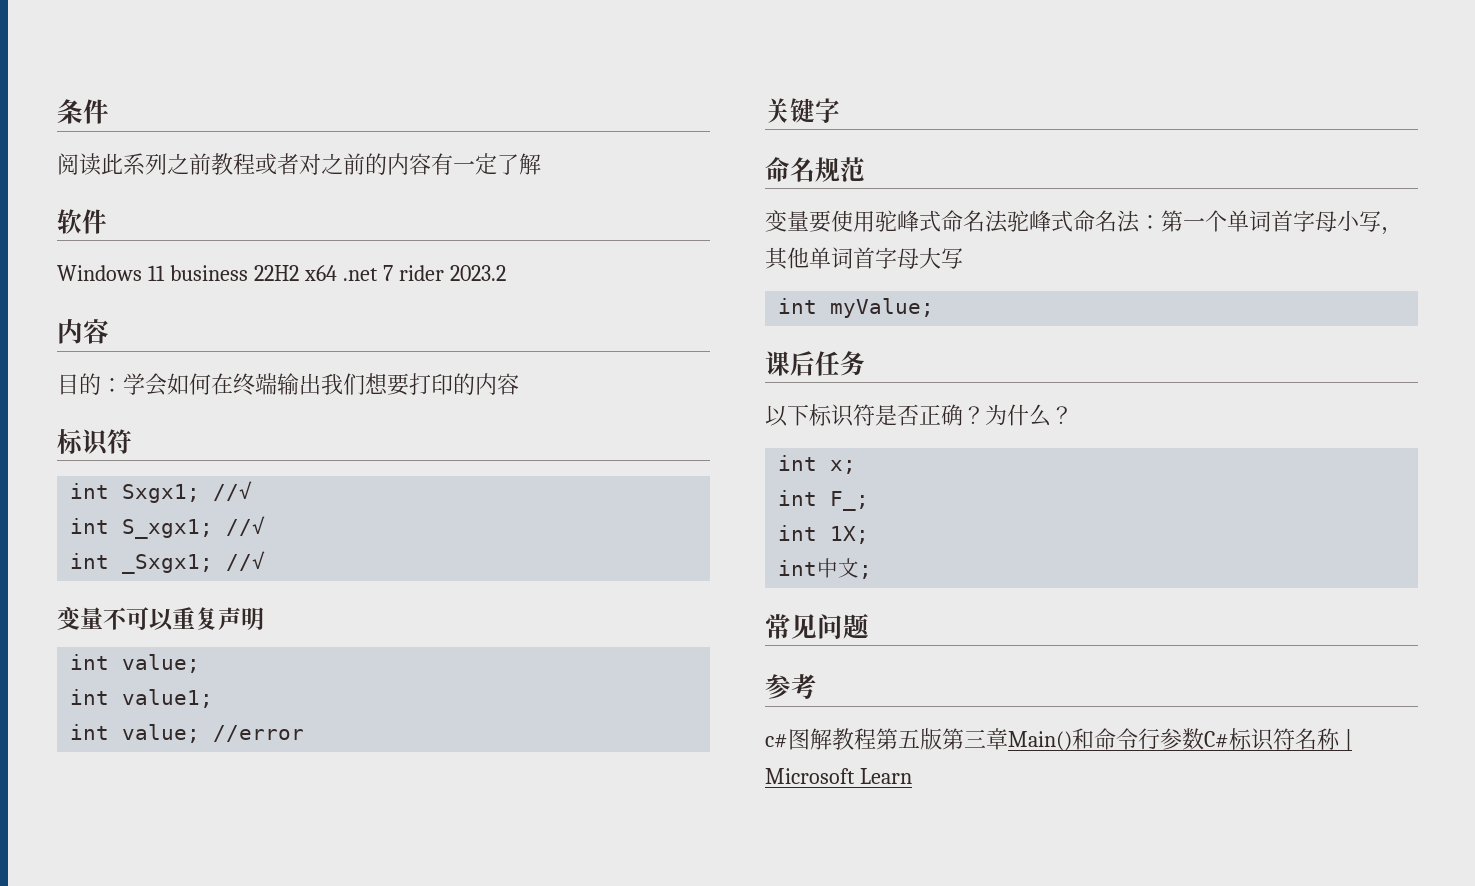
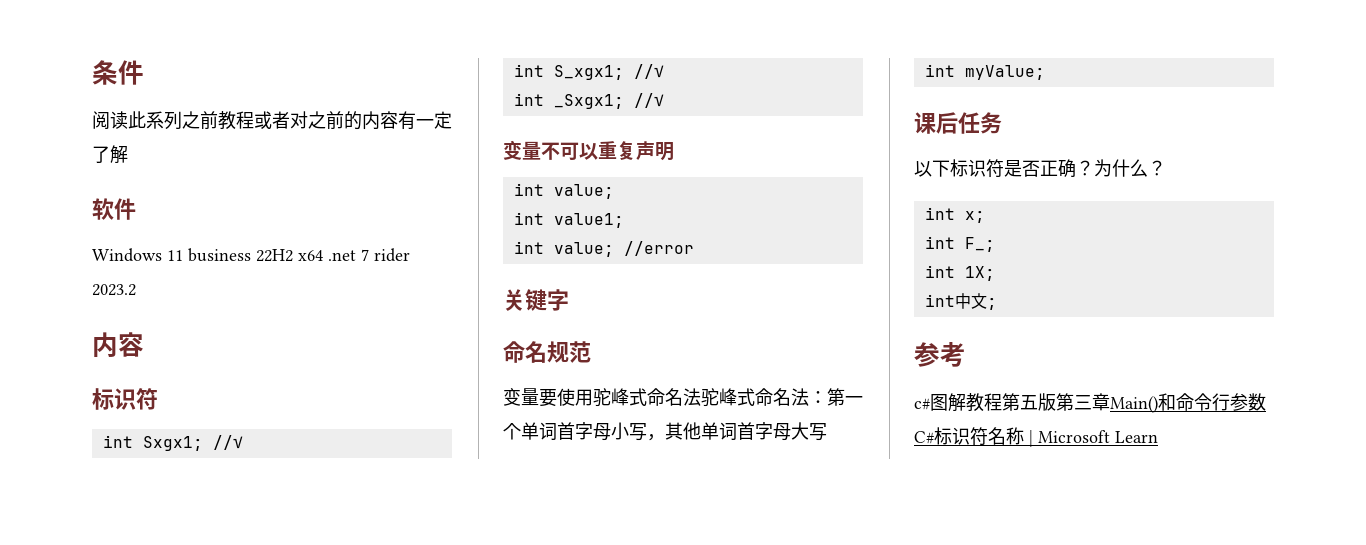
[57,373,519,396] // 目的：学会如何在终端输出我们想要打印的内容 -> (144, 344) none
[765,613,869,639] // 常见问题 -> (997, 304) none

